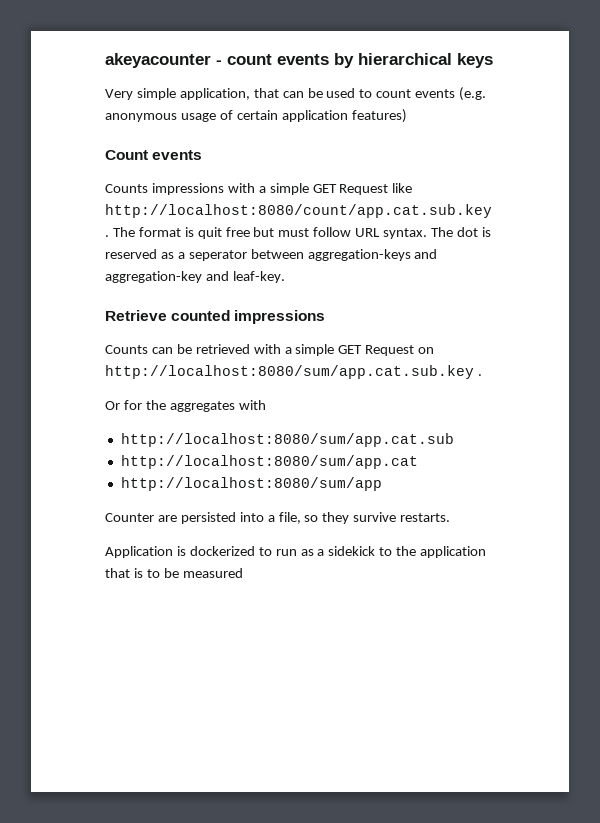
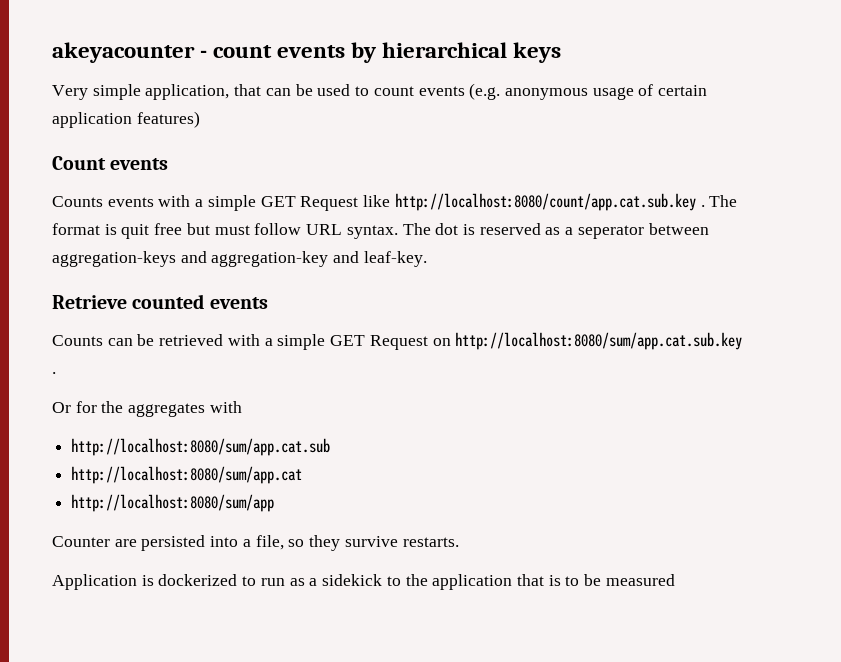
[151,183,224,195] impressions -> [107,197,154,207] events
[234,310,326,324] impressions -> [209,297,268,309] events

